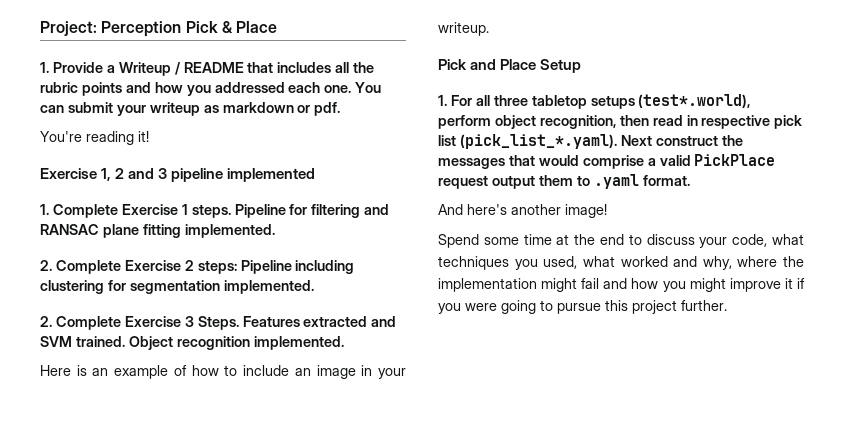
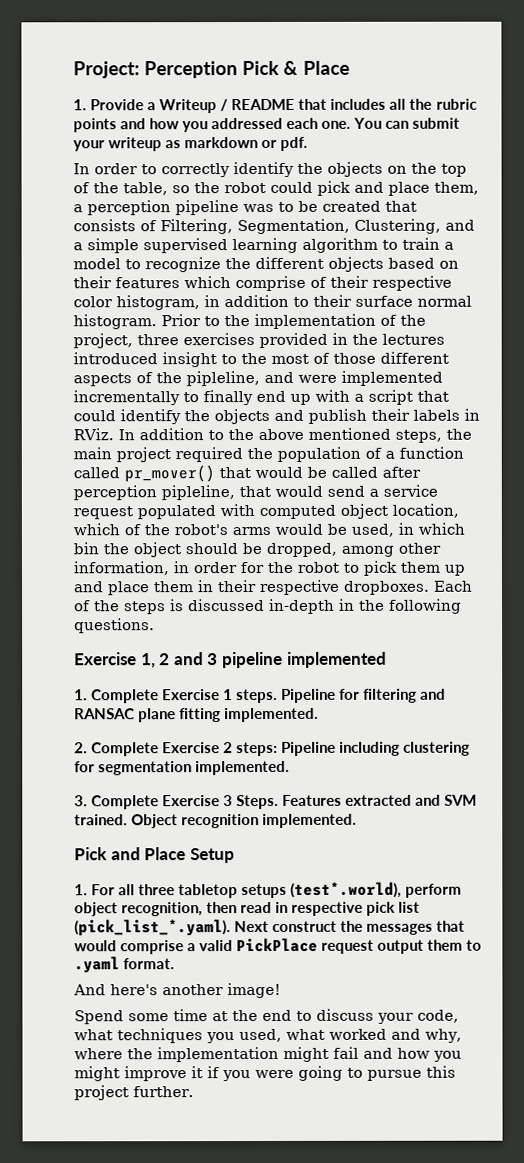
[40,131,149,145] You're reading it! -> [73,161,467,178] [73,180,479,196] [73,200,417,216] [73,218,475,235] [73,237,454,254] [73,256,459,273] [73,275,452,292] [73,294,472,311] [73,313,426,330] [73,332,445,349] [73,351,449,368] [73,370,443,387] [73,389,449,406] [73,408,480,425] [73,427,472,443] [73,446,464,463] [73,465,421,483] [73,484,438,501] [73,503,459,520] [73,522,465,537] [73,542,441,558] [73,560,465,576] [73,579,473,596] [74,598,462,615] [74,618,155,634] In order to correctly identify the objects on the top of the table, so the robot could pick and place them, a perception pipeline was to be created that consists of Filtering, Segmentation, Clustering, and a simple supervised learning algorithm to train a model to recognize the different objects based on their features which comprise of their respective color histogram, in addition to their surface normal histogram. Prior to the implementation of the project, three exercises provided in the lectures introduced insight to the most of those different aspects of the pipleline, and were implemented incrementally to finally end up with a script that could identify the objects and publish their labels in RViz. In addition to the above mentioned steps, the main project required the population of a function called pr_mover() that would be called after perception pipleline, that would send a service request populated with computed object location, which of the robot's arms would be used, in which bin the object should be dropped, among other information, in order for the robot to pick them up and place them in their respective dropboxes. Each of the steps is discussed in-depth in the following questions.
[40,316,52,327] 2. -> [74,795,88,807] 3.
[40,365,406,379] [438,22,489,36] // Here is an example of how to include an image in your writeup. -> (358, 820) none

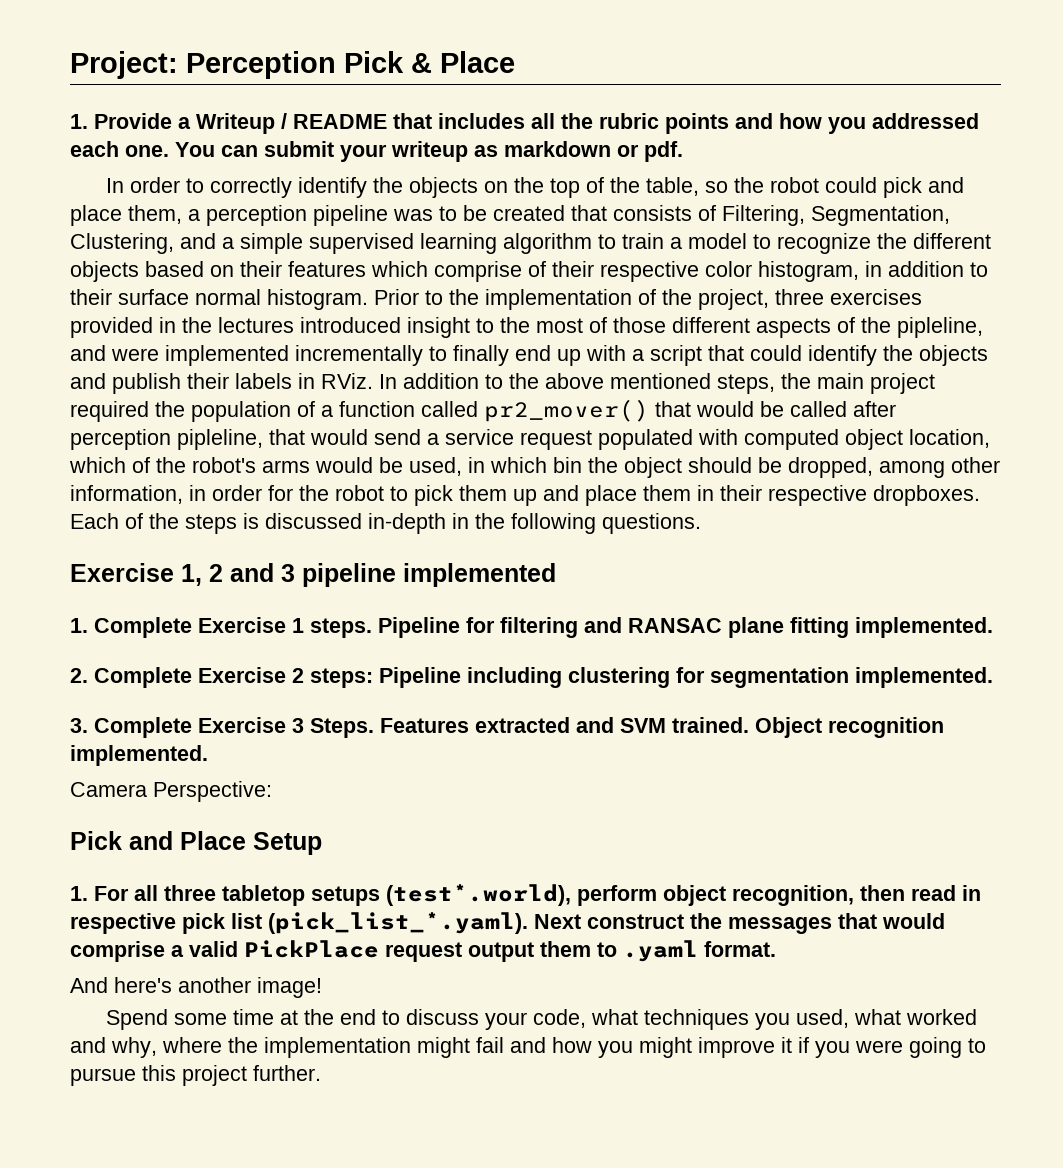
[124,465,215,483] pr_mover() -> [484,399,649,422] pr2_mover()
(358, 820) none -> [70,781,272,802] // Camera Perspective:

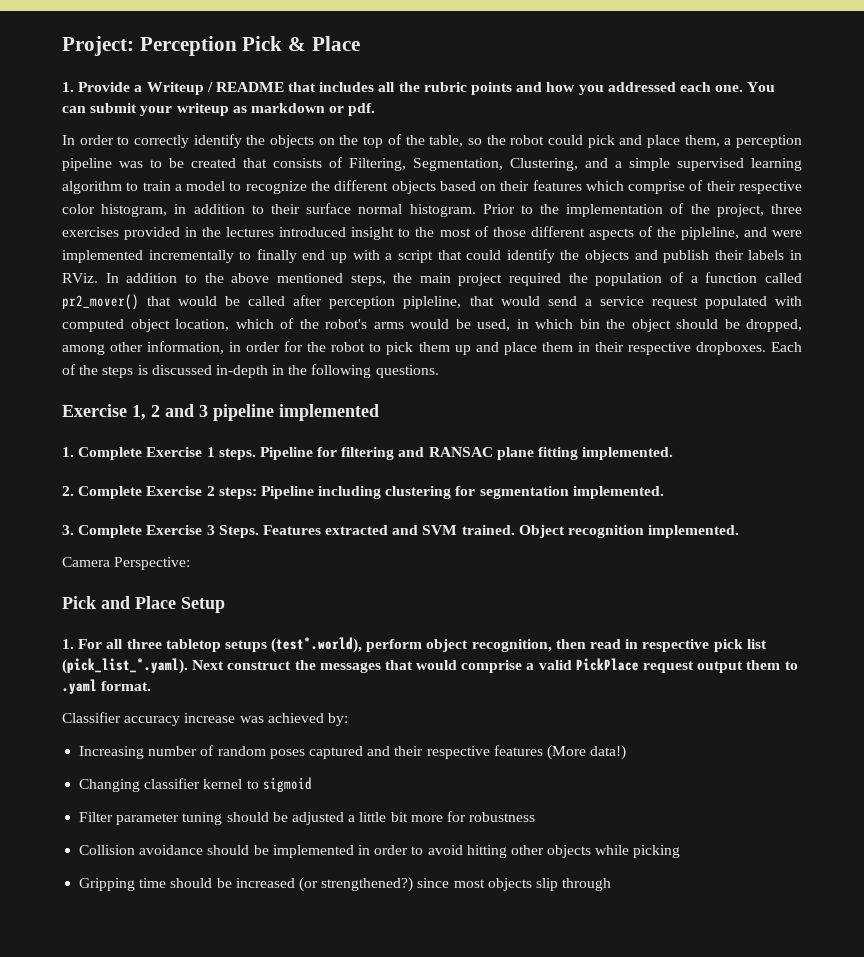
[70,977,322,998] [105,1009,977,1030] [70,1037,986,1058] [70,1065,321,1086] And here's another image! // Spend some time at the end to discuss your code, what techniques you used, what worked and why, where the implementation might fail and how you might improve it if you were going to pursue this project further. -> [62,712,348,726] [79,745,627,760] [79,777,312,792] [79,811,536,825] [79,845,681,858] [79,877,612,892] Classifier accuracy increase was achieved by: // Increasing number of random poses captured and their respective features (More data!) // Changing classifier kernel to sigmoid // Filter parameter tuning should be adjusted a little bit more for robustness // Collision avoidance should be implemented in order to avoid hitting other objects while picking // Gripping time should be increased (or strengthened?) since most objects slip through

